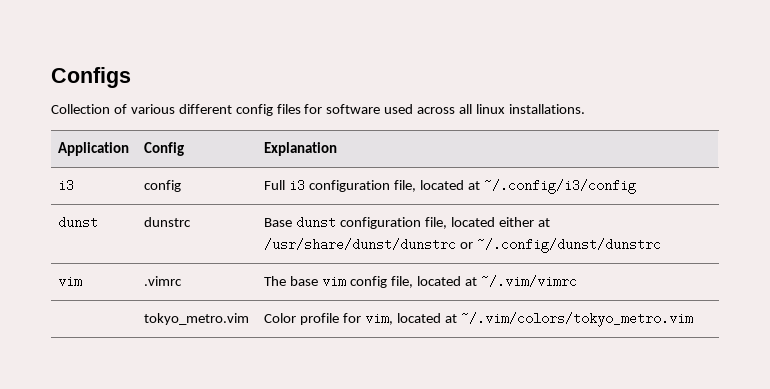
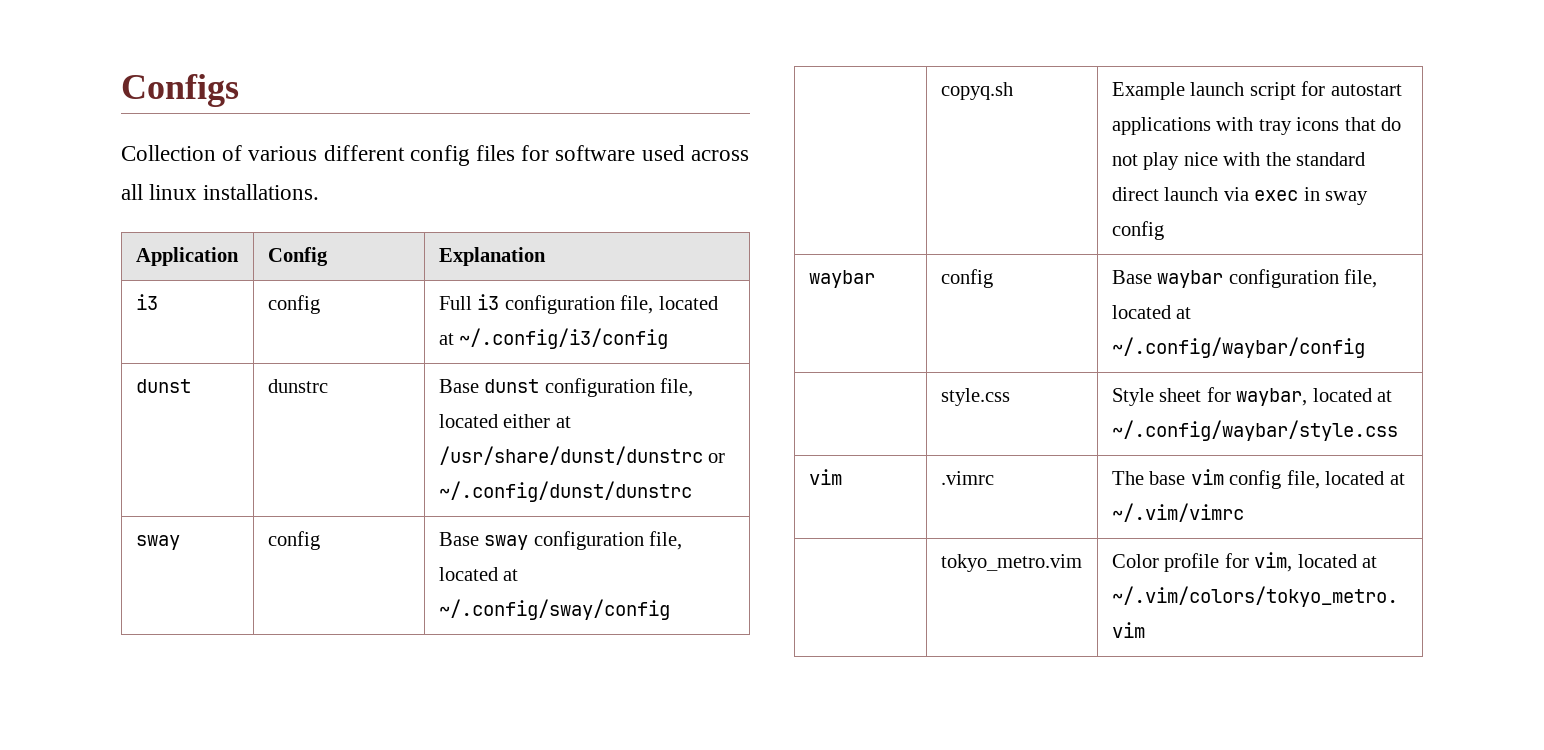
(661, 245) none -> [135,535,180,550] [267,531,320,550] [438,531,683,550] [438,567,519,581] [438,599,670,620] [940,82,1013,100] [1111,81,1402,100] [1111,117,1402,135] [1111,152,1366,170] [1111,187,1369,205] [1111,221,1164,240] [808,270,875,288] [940,269,993,288] [1111,269,1378,288] [1111,305,1192,319] [1111,337,1365,358] [940,388,1010,406] [1111,387,1393,406] [1111,420,1398,441] // sway | config | Base sway configuration file, located at ~/.config/sway/config // | copyq.sh | Example launch script for autostart applications with tray icons that do not play nice with the standard direct launch via exec in sway config // waybar | config | Base waybar configuration file, located at ~/.config/waybar/config // | style.css | Style sheet for waybar, located at ~/.config/waybar/style.css

